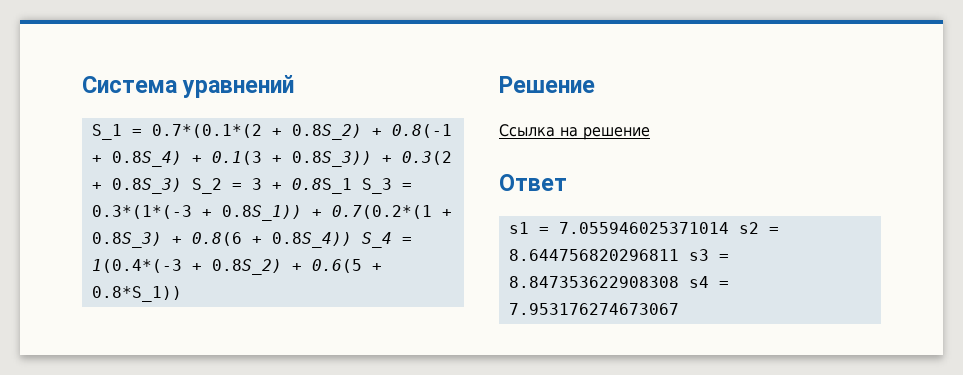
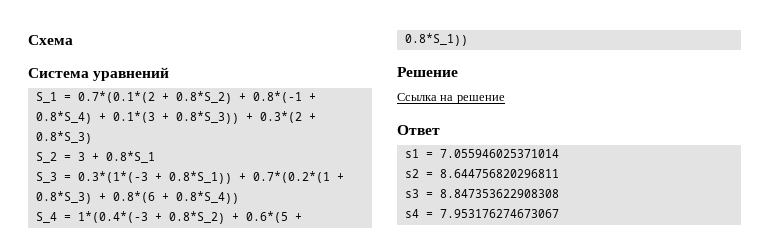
(82, 84) none -> [28,35,73,45] Схема //
[291,124,452,140] [91,151,452,167] [91,178,182,194] 0.8S_2) + 0.8(-1 + 0.8S_4) + 0.1(3 + 0.8S_3)) + 0.3(2 + 0.8S_3) -> [175,91,316,104] [35,111,316,124] [35,131,92,144] 0.8*S_2) + 0.8*(-1 + 0.8*S_4) + 0.1*(3 + 0.8*S_3)) + 0.3*(2 + 0.8*S_3) //
[291,178,352,194] 0.8S_1 -> [105,151,155,163] 0.8*S_1 //
[221,205,452,221] [91,232,412,248] [91,259,362,275] 0.8S_1)) + 0.7(0.2*(1 + 0.8S_3) + 0.8(6 + 0.8S_4)) S_4 = 1(0.4*(-3 + 0.8S_2) + 0.6(5 -> [168,171,344,184] [35,191,239,204] [35,211,288,224] 0.8*S_1)) + 0.7*(0.2*(1 + 0.8*S_3) + 0.8*(6 + 0.8*S_4)) // S_4 = 1*(0.4*(-3 + 0.8*S_2) + 0.6*(5
(729, 228) none -> (559, 153) //
(679, 255) none -> (559, 173) //
(679, 282) none -> (559, 193) //

